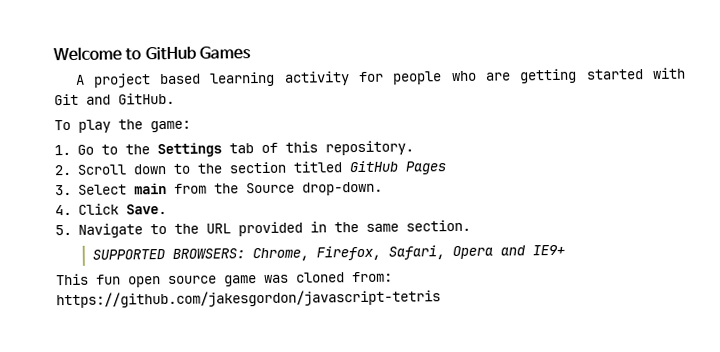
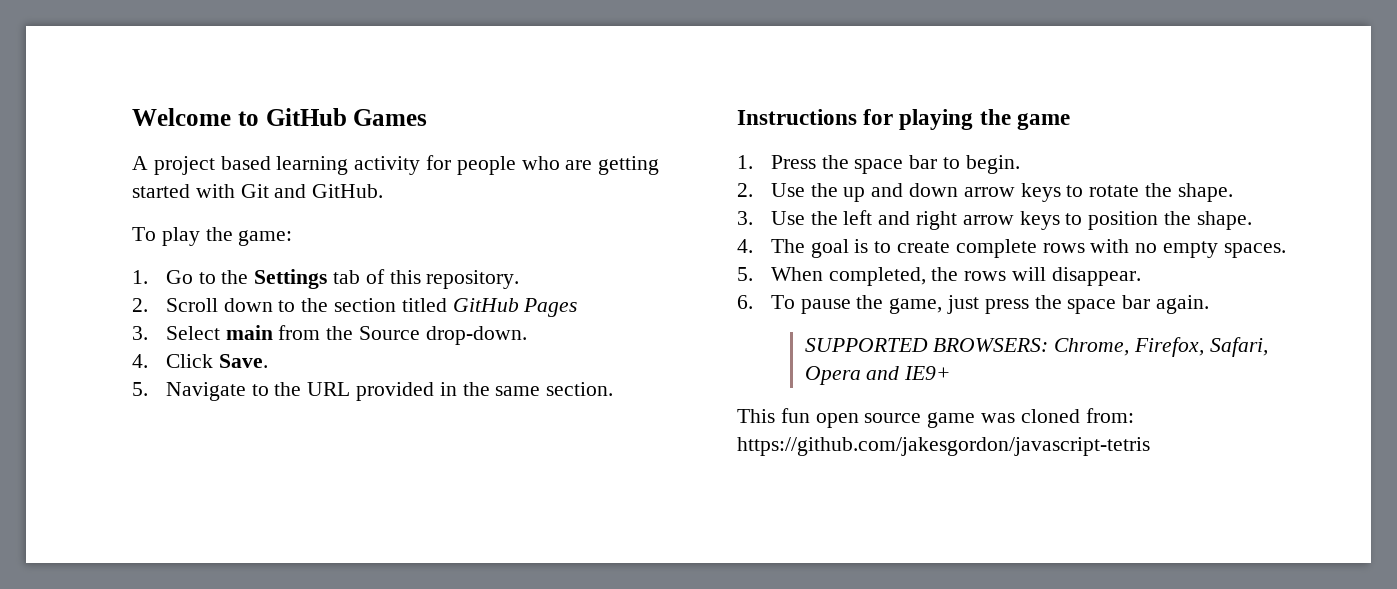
(471, 225) none -> [737,109,1070,130] [737,155,1020,174] [737,183,1233,202] [737,210,1252,230] [737,239,1286,258] [737,267,1141,286] [737,295,1210,314] // Instructions for playing the game // 1. Press the space bar to begin. // 2. Use the up and down arrow keys to rotate the shape. // 3. Use the left and right arrow keys to position the shape. // 4. The goal is to create complete rows with no empty spaces. // 5. When completed, the rows will disappear. // 6. To pause the game, just press the space bar again.

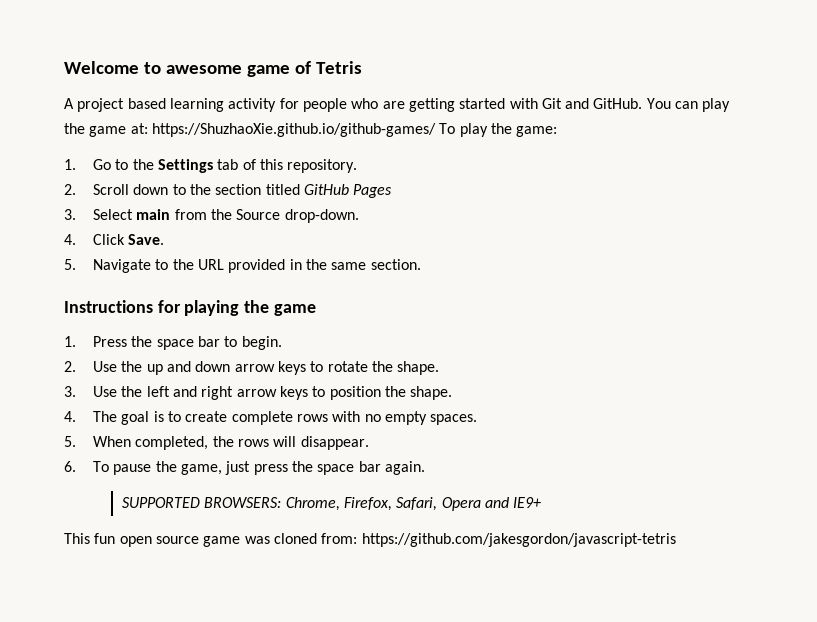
[265,108,428,126] GitHub Games -> [165,61,362,77] awesome game of Tetris
(384, 191) // -> [646,98,731,112] [64,123,436,137] You can play the game at: https://ShuzhaoXie.github.io/github-games/

